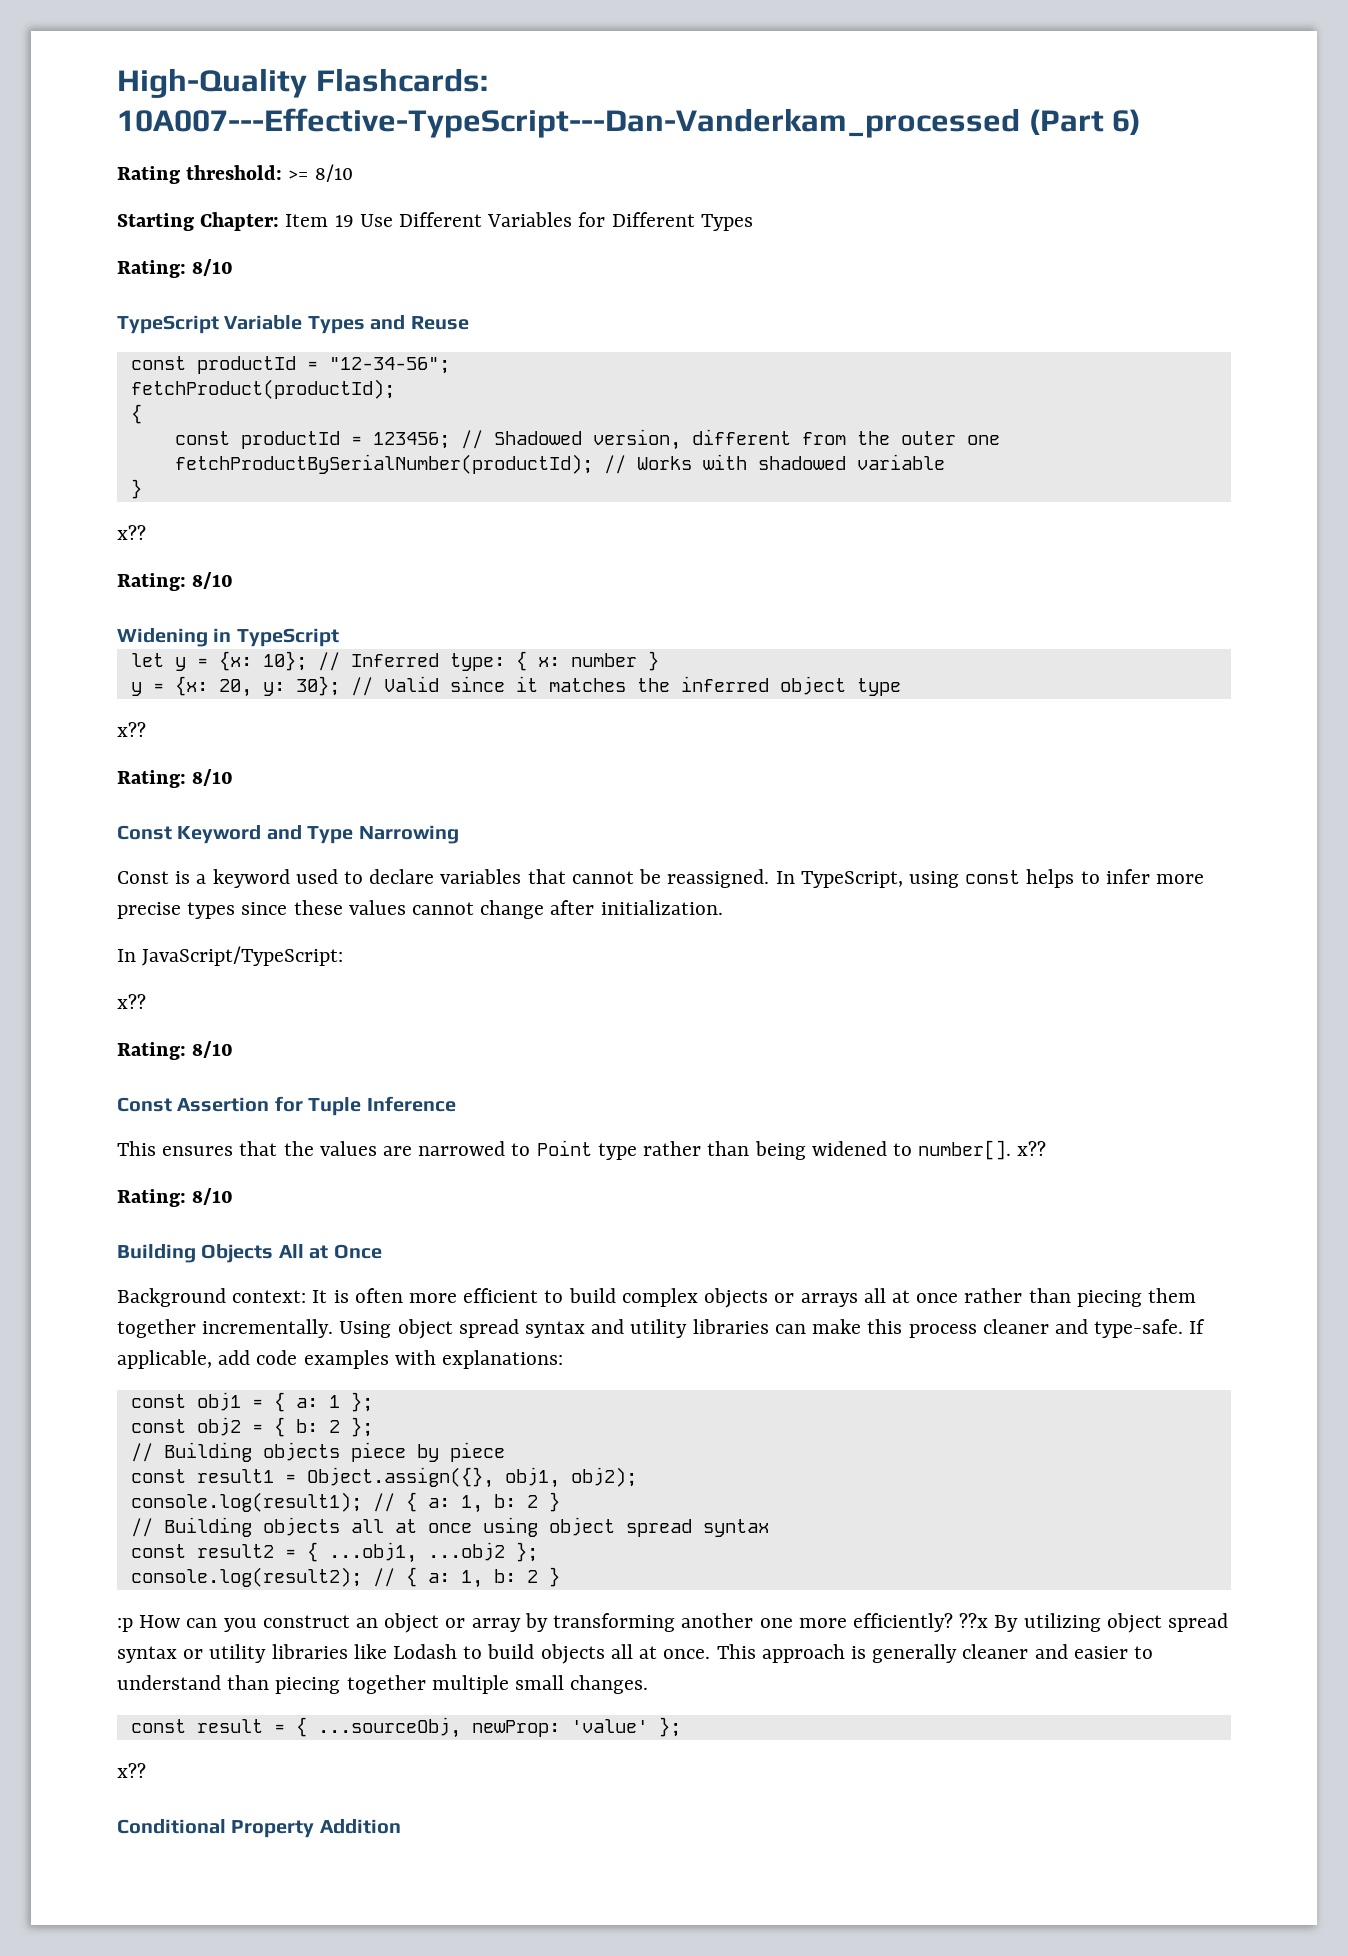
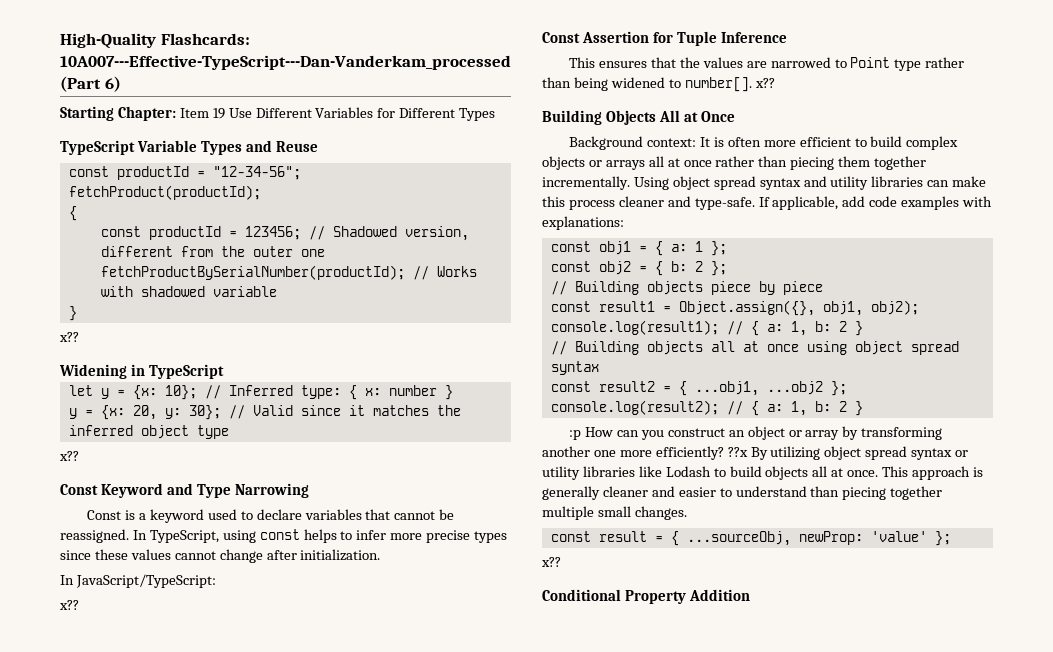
[117,164,353,184] // Rating threshold: >= 8/10 -> (121, 84) none
[117,259,234,278] // Rating: 8/10 -> (496, 114) none
[117,572,234,591] // Rating: 8/10 -> (79, 337) none
[117,769,234,788] // Rating: 8/10 -> (79, 456) none
[117,1041,234,1060] // Rating: 8/10 -> (79, 605) none
[117,1188,234,1207] // Rating: 8/10 -> (775, 83) none

